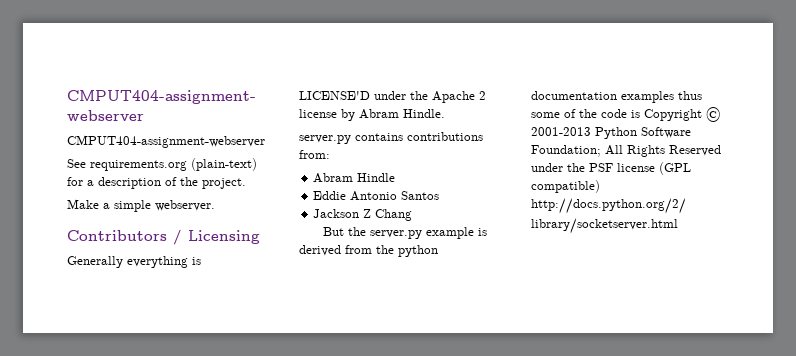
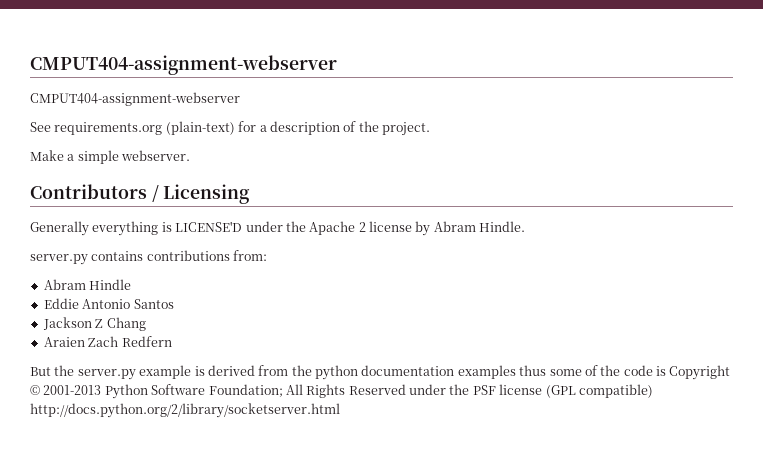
(413, 215) none -> [43,336,172,347] // Araien Zach Redfern

